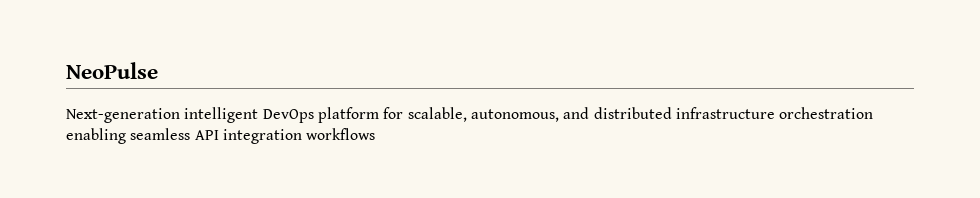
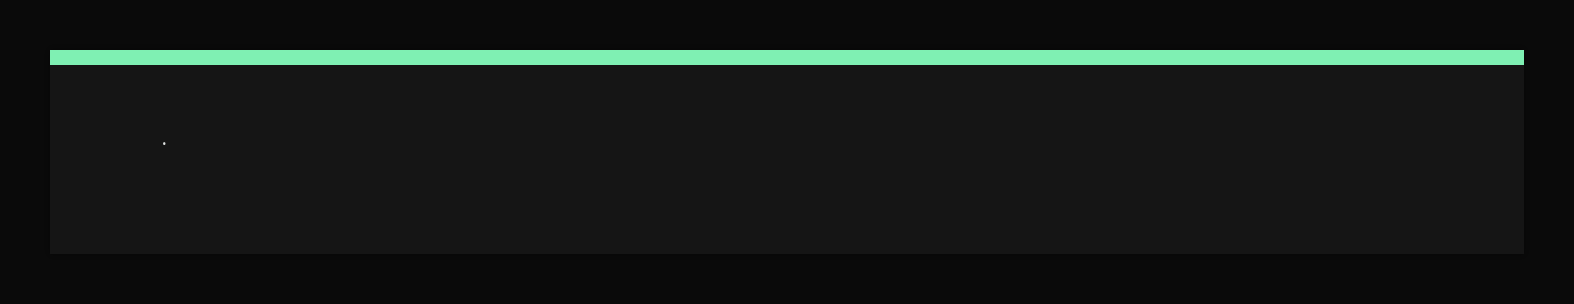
[66,62,158,79] [66,107,874,123] [66,128,376,144] NeoPulse // Next-generation intelligent DevOps platform for scalable, autonomous, and distributed infrastructure orchestration enabling seamless API integration workflows -> [162,142,167,145] .

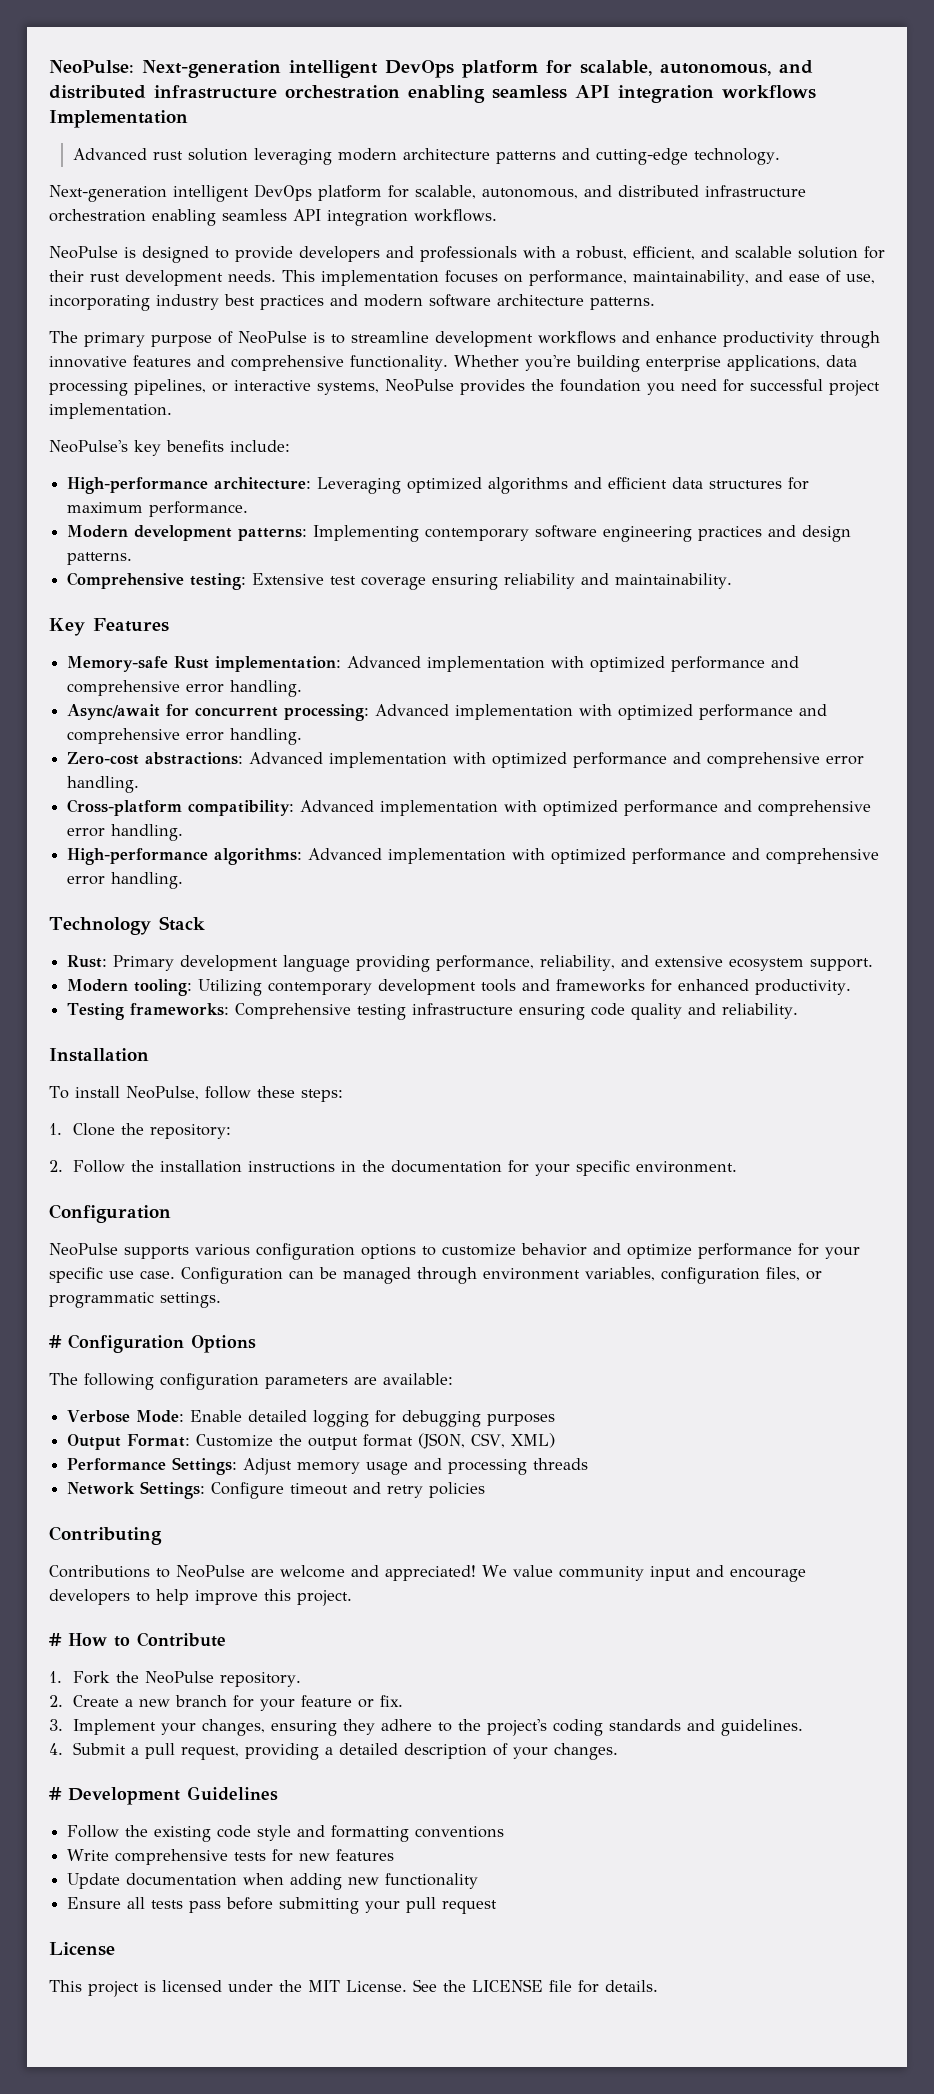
[162,142,167,145] . -> [49,60,813,78] [49,85,816,103] [49,110,188,128] [72,148,780,165] [49,184,806,202] [49,209,497,226] [49,246,885,263] [49,270,875,286] [49,294,655,311] [49,331,880,348] [49,355,857,372] [49,379,880,396] [49,403,172,419] [49,440,290,456] [67,477,810,494] [67,501,249,517] [67,525,852,542] [67,552,133,565] [67,572,733,590] [49,618,169,636] [67,656,800,672] [67,680,303,697] [67,704,828,721] [67,728,303,745] [67,752,865,768] [67,776,140,793] [67,799,872,816] [67,824,184,841] [67,848,880,865] [67,872,184,889] [49,916,205,935] [67,955,874,972] [67,979,852,996] [67,1003,799,1020] [49,1048,149,1062] [49,1086,343,1102] [49,1123,231,1139] [49,1160,737,1176] [49,1204,171,1223] [49,1243,860,1260] [49,1267,822,1284] [49,1292,221,1308] [49,1334,256,1353] [49,1373,453,1390] [67,1410,556,1427] [67,1433,556,1450] [67,1457,589,1475] [67,1481,486,1499] [49,1526,162,1545] [49,1565,806,1582] [49,1589,352,1606] [49,1632,226,1647] [49,1671,301,1687] [49,1695,403,1711] [49,1719,803,1736] [49,1742,618,1760] [49,1786,278,1805] [67,1825,505,1842] [67,1849,395,1865] [67,1873,479,1890] [67,1897,498,1914] [49,1942,115,1956] [49,1979,658,1997] NeoPulse: Next-generation intelligent DevOps platform for scalable, autonomous, and distributed infrastructure orchestration enabling seamless API integration workflows Implementation // Advanced rust solution leveraging modern architecture patterns and cutting-edge technology. // Next-generation intelligent DevOps platform for scalable, autonomous, and distributed infrastructure orchestration enabling seamless API integration workflows. // NeoPulse is designed to provide developers and professionals with a robust, efficient, and scalable solution for their rust development needs. This implementation focuses on performance, maintainability, and ease of use, incorporating industry best practices and modern software architecture patterns. // The primary purpose of NeoPulse is to streamline development workflows and enhance productivity through innovative features and comprehensive functionality. Whether you're building enterprise applications, data processing pipelines, or interactive systems, NeoPulse provides the foundation you need for successful project implementation. // NeoPulse's key benefits include: // High-performance architecture: Leveraging optimized algorithms and efficient data structures for maximum performance. // Modern development patterns: Implementing contemporary software engineering practices and design patterns. // Comprehensive testing: Extensive test coverage ensuring reliability and maintainability. // Key Features // Memory-safe Rust implementation: Advanced implementation with optimized performance and comprehensive error handling. // Async/await for concurrent processing: Advanced implementation with optimized performance and comprehensive error handling. // Zero-cost abstractions: Advanced implementation with optimized performance and comprehensive error handling. // Cross-platform compatibility: Advanced implementation with optimized performance and comprehensive error handling. // High-performance algorithms: Advanced implementation with optimized performance and comprehensive error handling. // Technology Stack // Rust: Primary development language providing performance, reliability, and extensive ecosystem support. // Modern tooling: Utilizing contemporary development tools and frameworks for enhanced productivity. // Testing frameworks: Comprehensive testing infrastructure ensuring code quality and reliability. // Installation // To install NeoPulse, follow these steps: // 1. Clone the repository: // 2. Follow the installation instructions in the documentation for your specific environment. // Configuration // NeoPulse supports various configuration options to customize behavior and optimize performance for your specific use case. Configuration can be managed through environment variables, configuration files, or programmatic settings. // # Configuration Options // The following configuration parameters are available: // Verbose Mode: Enable detailed logging for debugging purposes // Output Format: Customize the output format (JSON, CSV, XML) // Performance Settings: Adjust memory usage and processing threads // Network Settings: Configure timeout and retry policies // Contributing // Contributions to NeoPulse are welcome and appreciated! We value community input and encourage developers to help improve this project. // # How to Contribute // 1. Fork the NeoPulse repository. // 2. Create a new branch for your feature or fix. // 3. Implement your changes, ensuring they adhere to the project's coding standards and guidelines. // 4. Submit a pull request, providing a detailed description of your changes. // # Development Guidelines // Follow the existing code style and formatting conventions // Write comprehensive tests for new features // Update documentation when adding new functionality // Ensure all tests pass before submitting your pull request // License // This project is licensed under the MIT License. See the LICENSE file for details.

